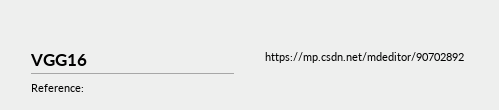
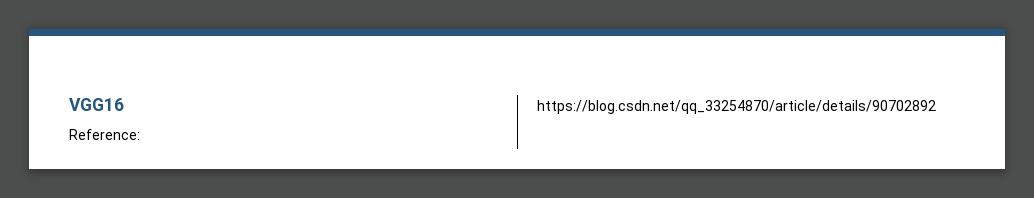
[265,52,464,63] https://mp.csdn.net/mdeditor/90702892 -> [537,100,936,114] https://blog.csdn.net/qq_33254870/article/details/90702892

